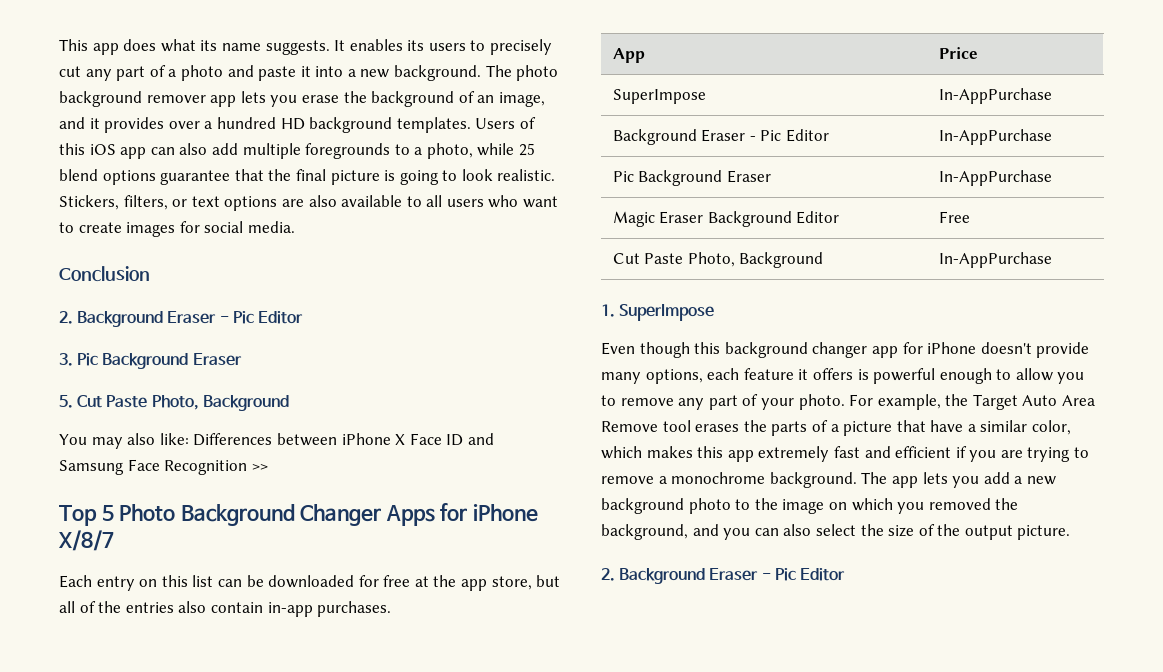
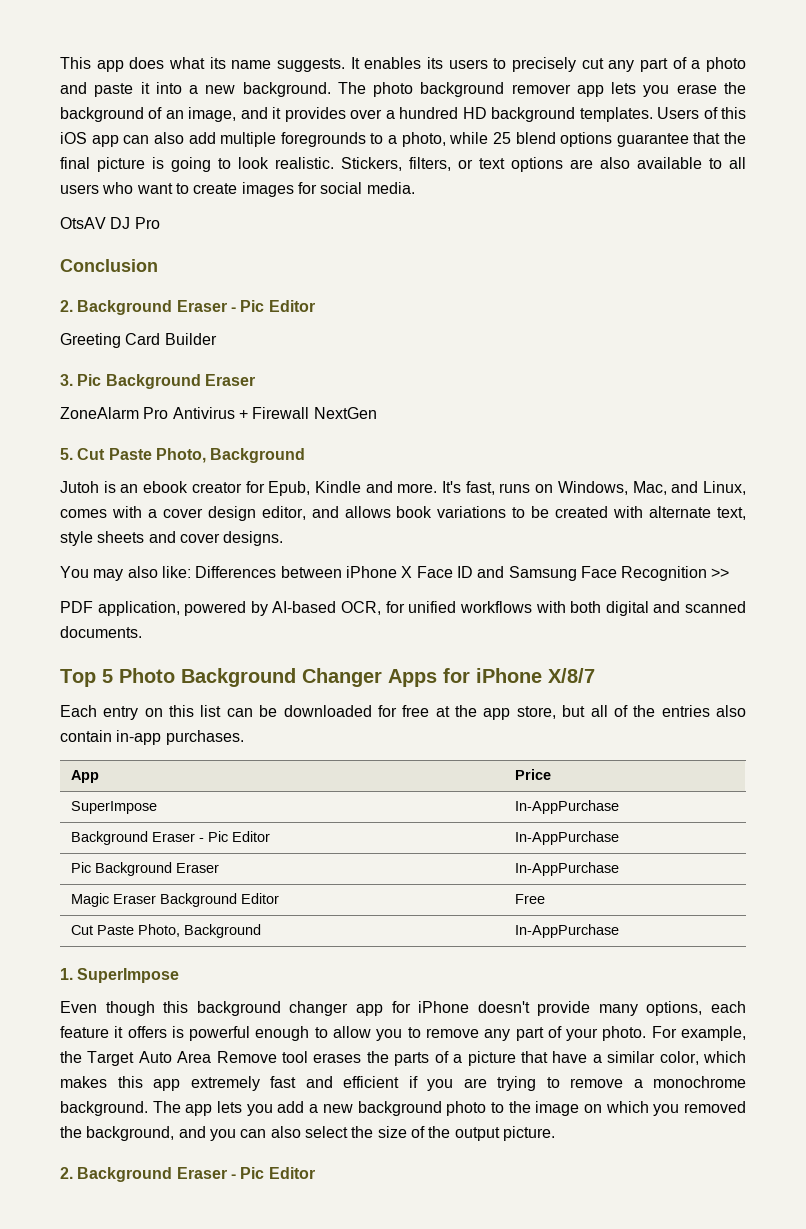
(295, 227) none -> [60,217,160,229] // OtsAV DJ Pro
(303, 317) none -> [60,333,217,348] // Greeting Card Builder
(242, 359) none -> [60,407,377,419] // ZoneAlarm Pro Antivirus + Firewall NextGen
(289, 403) none -> [60,481,746,496] [60,506,747,521] [60,531,284,546] // Jutoh is an ebook creator for Epub, Kindle and more. It's fast, runs on Windows, Mac, and Linux, comes with a cover design editor, and allows book variations to be created with alternate text, style sheets and cover designs.
(268, 467) none -> [60,601,747,616] [60,626,142,638] // PDF application, powered by AI-based OCR, for unified workflows with both digital and scanned documents.

